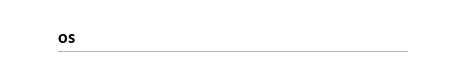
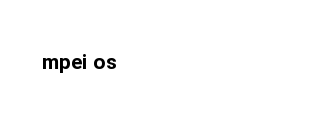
(58, 38) none -> [42,54,87,73] mpei

